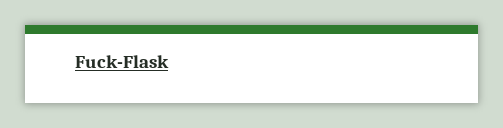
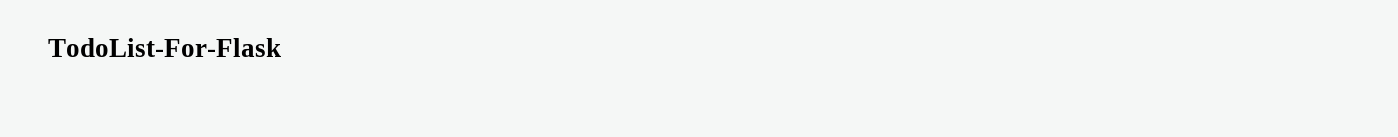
[75,55,169,68] Fuck-Flask -> [48,38,281,57] TodoList-For-Flask

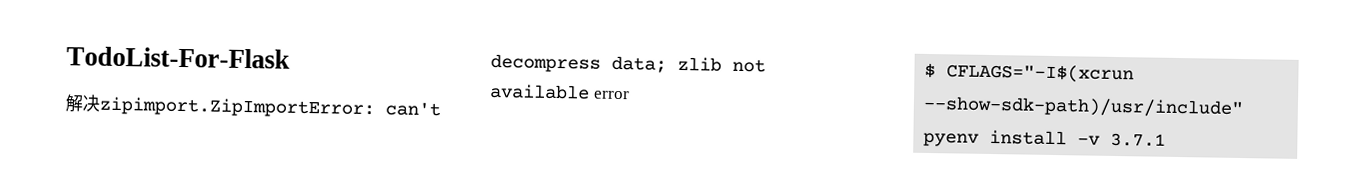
(281, 47) none -> [65,94,441,119] [490,53,766,73] [489,83,630,100] [924,62,1135,84] [923,95,1245,119] [923,129,1167,147] // 解决zipimport.ZipImportError: can't decompress data; zlib not available error // $ CFLAGS="-I$(xcrun --show-sdk-path)/usr/include" pyenv install -v 3.7.1

